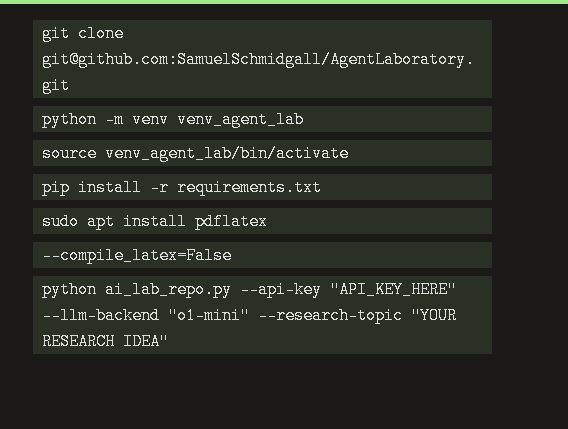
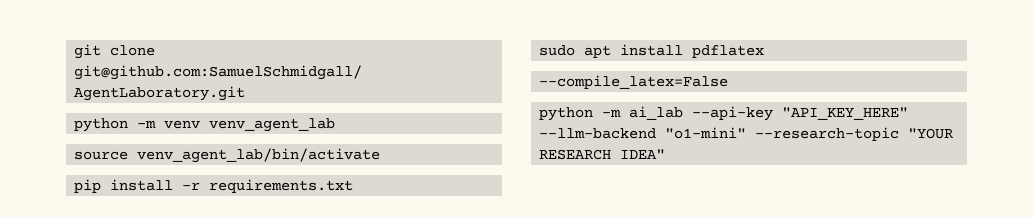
[105,281,232,298] ai_lab_repo.py -> [601,106,683,120] -m ai_lab

